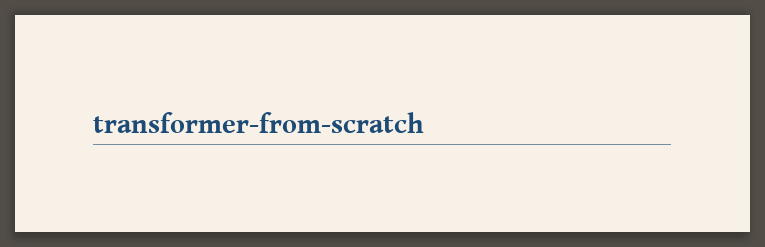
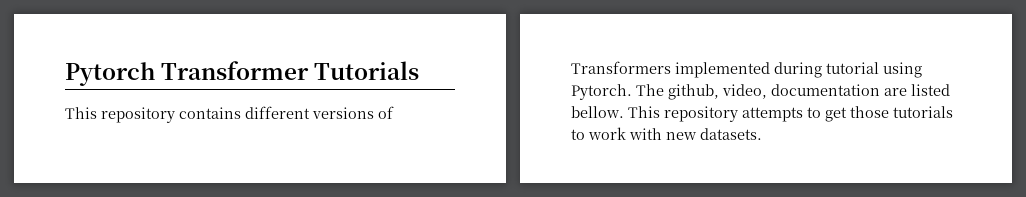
[93,112,424,133] transformer-from-scratch -> [65,61,420,86] [65,106,394,123] [571,61,922,78] [571,84,950,100] [571,106,953,122] [571,127,762,140] Pytorch Transformer Tutorials // This repository contains different versions of Transformers implemented during tutorial using Pytorch. The github, video, documentation are listed bellow. This repository attempts to get those tutorials to work with new datasets.

